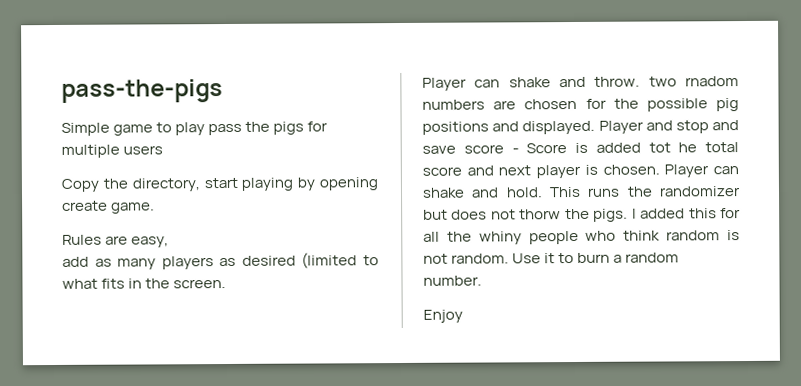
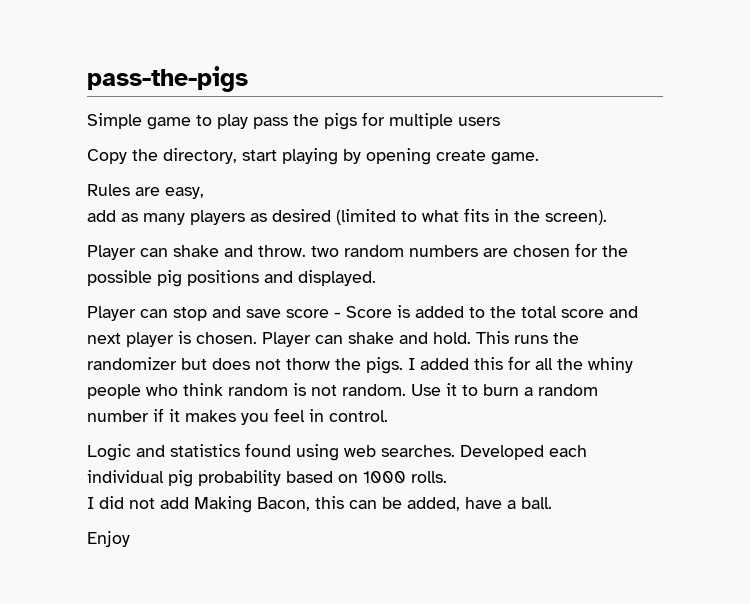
[173,279,227,289] screen. -> [545,210,607,225] screen).
[685,76,739,87] rnadom -> [344,245,404,257] random
[598,120,673,134] Player and -> [87,306,168,321] // Player can
[648,142,698,153] tot he -> [469,306,516,318] to the
[423,275,482,286] number. -> [87,408,388,425] [87,443,587,461] [87,470,447,487] [87,496,552,513] number if it makes you feel in control. // Logic and statistics found using web searches. Developed each individual pig probability based on 1000 rolls. // I did not add Making Bacon, this can be added, have a ball.

